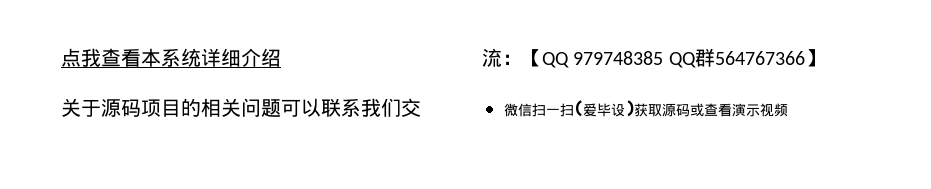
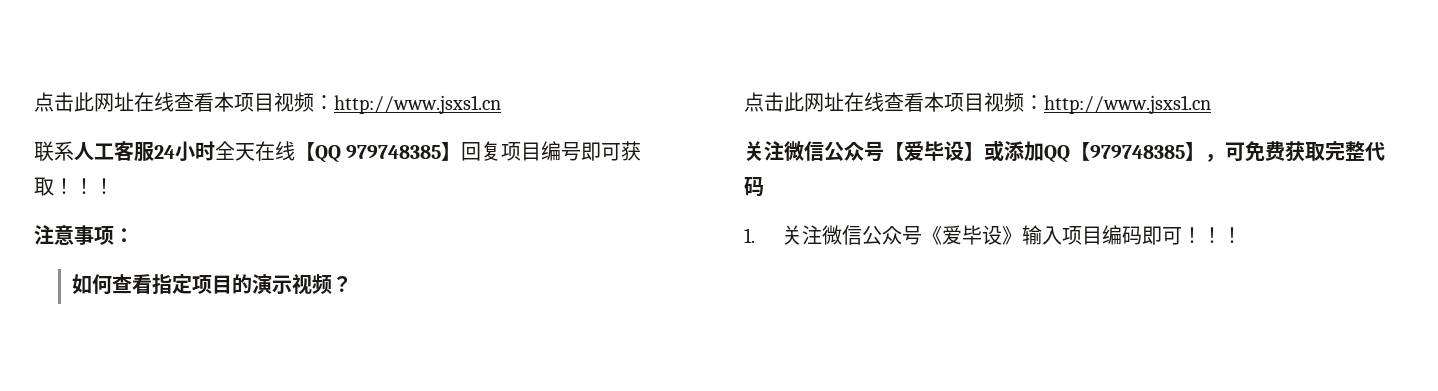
[61,48,281,67] [61,98,421,117] [482,48,825,68] [504,100,788,117] 点我查看本系统详细介绍 // 关于源码项目的相关问题可以联系我们交流：【QQ 979748385 QQ群564767366】 // 微信扫一扫(爱毕设)获取源码或查看演示视频 -> [34,92,501,114] [34,141,642,163] [34,177,114,196] [34,225,134,245] [71,274,352,295] [744,92,1211,114] [744,140,1385,163] [744,176,764,197] [744,225,1242,245] 点击此网址在线查看本项目视频：http://www.jsxs1.cn // 联系人工客服24小时全天在线【QQ 979748385】回复项目编号即可获取！！！ // 注意事项： // 如何查看指定项目的演示视频？ // 点击此网址在线查看本项目视频：http://www.jsxs1.cn // 关注微信公众号【爱毕设】或添加QQ【979748385】，可免费获取完整代码 // 1.关注微信公众号《爱毕设》输入项目编码即可！！！

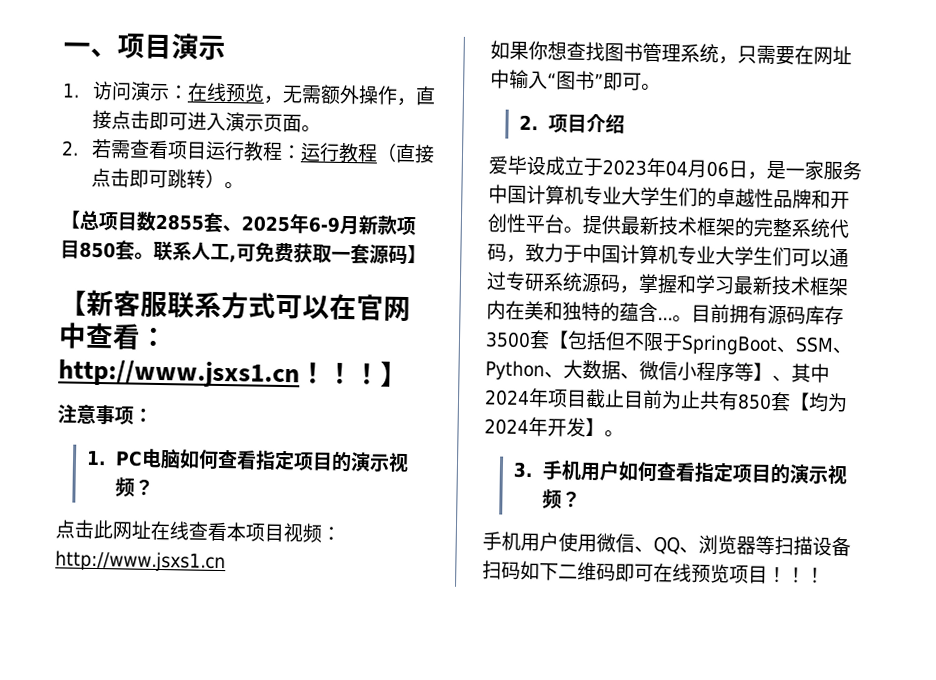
[34,92,501,114] [34,141,642,163] [34,177,114,196] 点击此网址在线查看本项目视频：http://www.jsxs1.cn // 联系人工客服24小时全天在线【QQ 979748385】回复项目编号即可获取！！！ -> [63,33,226,61] [62,80,436,107] [91,109,321,133] [61,138,435,164] [90,167,244,190] [60,210,417,236] [60,240,427,265] [59,289,411,323] [58,322,168,350] [58,359,408,389] 一、项目演示 // 1.访问演示：在线预览，无需额外操作，直接点击即可进入演示页面。 // 2.若需查看项目运行教程：运行教程（直接点击即可跳转）。 // 【总项目数2855套、2025年6-9月新款项目850套。联系人工,可免费获取一套源码】 // 【新客服联系方式可以在官网中查看：http://www.jsxs1.cn！！！】
(134, 235) none -> [85,448,182,470] 1. PC电脑
[744,140,1385,163] [744,176,764,197] [744,225,1182,245] 关注微信公众号【爱毕设】或添加QQ【979748385】，可免费获取完整代码 // 1.关注微信公众号《爱毕设》输入项目编码即可 -> [490,40,852,66] [490,69,661,91] [518,113,626,134] [488,155,862,181] [488,184,850,210] [487,213,850,239] [487,242,849,268] [486,271,849,297] [486,300,844,326] [485,330,852,356] [485,359,830,383] [484,388,848,413] [484,416,624,437] [512,460,849,485] [542,489,582,509] [482,531,851,557] [482,560,768,584] 如果你想查找图书管理系统，只需要在网址中输入“图书”即可。 // 2.项目介绍 // 爱毕设成立于2023年04月06日，是一家服务中国计算机专业大学生们的卓越性品牌和开创性平台。提供最新技术框架的完整系统代码，致力于中国计算机专业大学生们可以通过专研系统源码，掌握和学习最新技术框架内在美和独特的蕴含...。目前拥有源码库存3500套【包括但不限于SpringBoot、SSM、Python、大数据、微信小程序等】、其中2024年项目截止目前为止共有850套【均为2024年开发】。 // 3.手机用户如何查看指定项目的演示视频？ // 手机用户使用微信、QQ、浏览器等扫描设备扫码如下二维码即可在线预览项目

